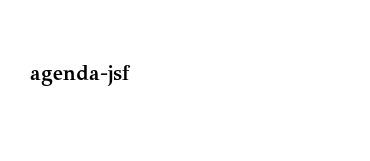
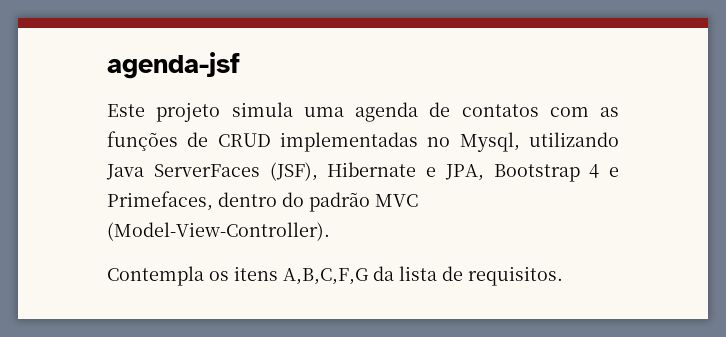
(131, 75) none -> [107,102,619,122] [107,131,619,152] [106,162,619,182] [107,191,418,212] [107,222,330,241] [107,266,563,286] // Este projeto simula uma agenda de contatos com as funções de CRUD implementadas no Mysql, utilizando Java ServerFaces (JSF), Hibernate e JPA, Bootstrap 4 e Primefaces, dentro do padrão MVC (Model-View-Controller). // Contempla os itens A,B,C,F,G da lista de requisitos.

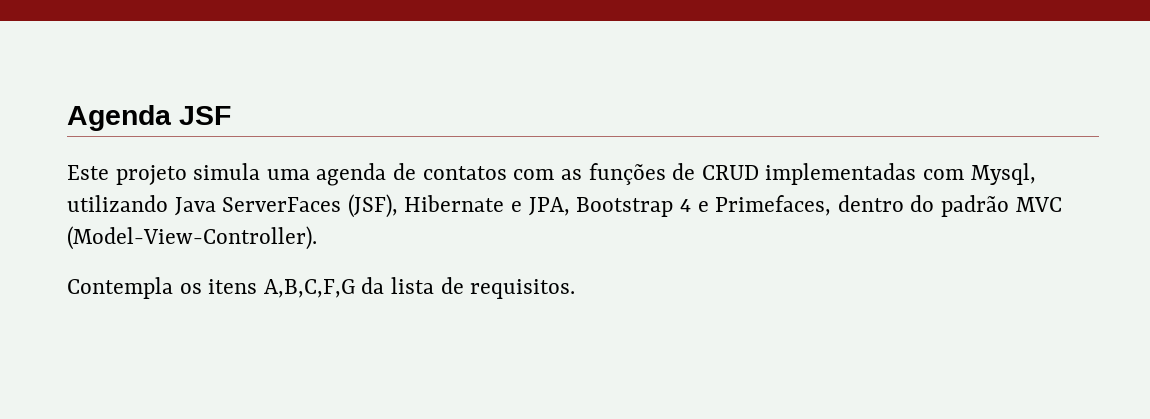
[107,52,240,79] agenda-jsf -> [67,105,231,131] Agenda JSF
[427,137,451,147] no -> [922,169,964,180] com

